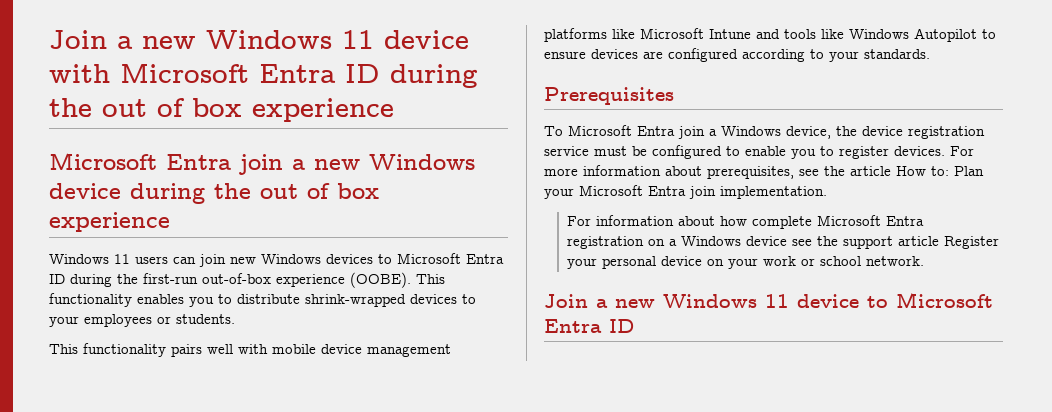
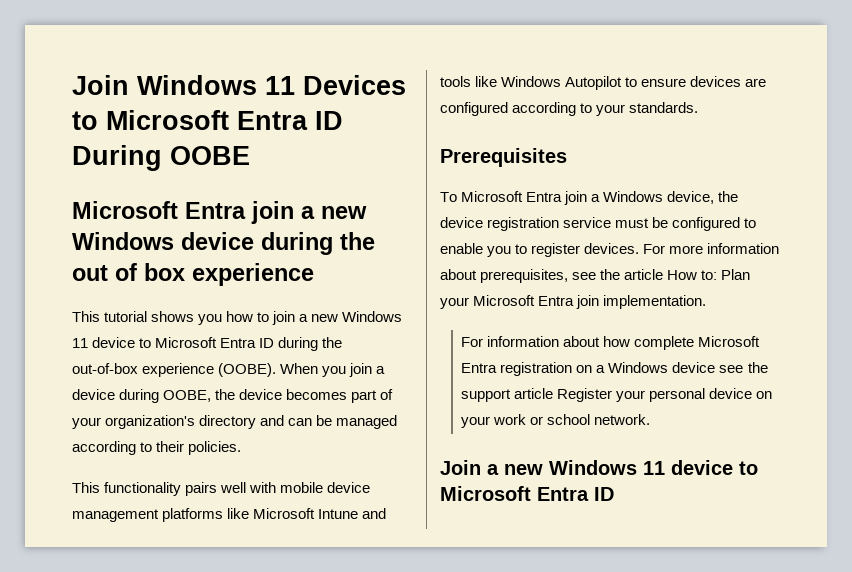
[49,30,469,49] [49,64,478,88] [49,98,394,122] Join a new Windows 11 device with Microsoft Entra ID during the out of box experience -> [72,75,406,95] [72,110,343,130] [72,145,250,171] Join Windows 11 Devices to Microsoft Entra ID During OOBE
[49,254,373,267] Windows 11 users can join new Windows devices -> [72,311,403,325] [72,337,136,348] This tutorial shows you how to join a new Windows 11 device
[143,273,198,284] first-run -> (343, 342) none
[416,274,445,284] [49,293,476,307] [49,314,235,327] This functionality enables you to distribute shrink-wrapped devices to your employees or students. -> [280,363,386,377] [72,389,394,403] [72,415,398,429] [72,441,242,455] When you join a device during OOBE, the device becomes part of your organization's directory and can be managed according to their policies.

